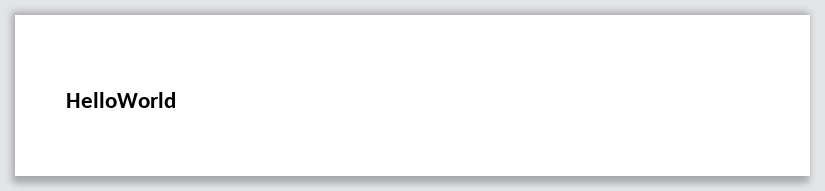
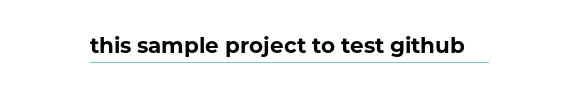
[66,92,176,108] HelloWorld -> [90,36,465,57] this sample project to test github

